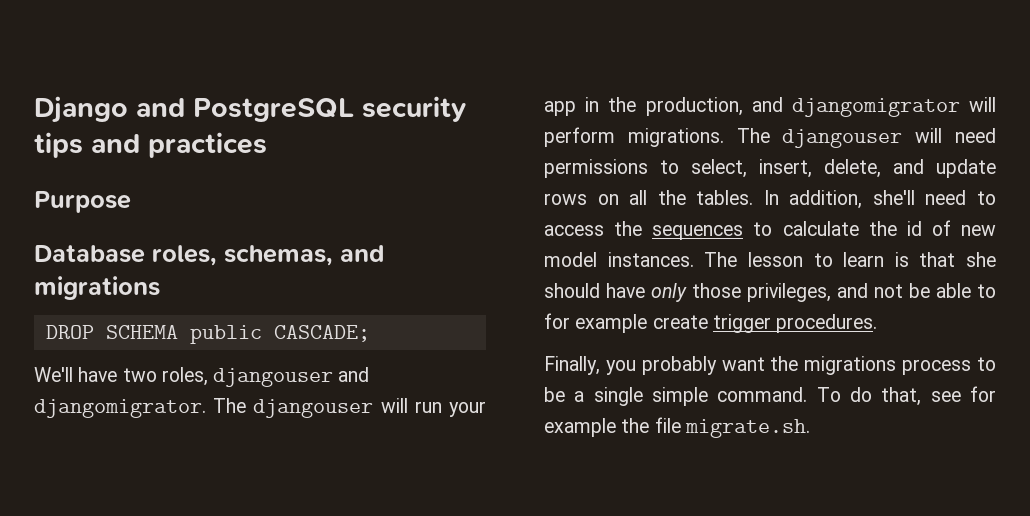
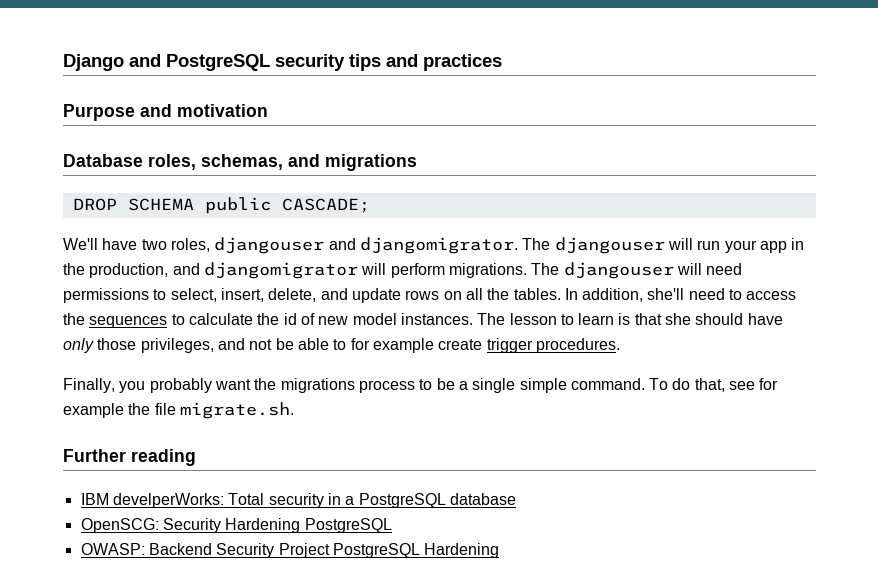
(131, 202) none -> [140,104,268,117] and motivation
(810, 428) none -> [63,449,196,466] [80,493,516,508] [80,518,392,533] [80,543,500,558] // Further reading // IBM develperWorks: Total security in a PostgreSQL database // OpenSCG: Security Hardening PostgreSQL // OWASP: Backend Security Project PostgreSQL Hardening

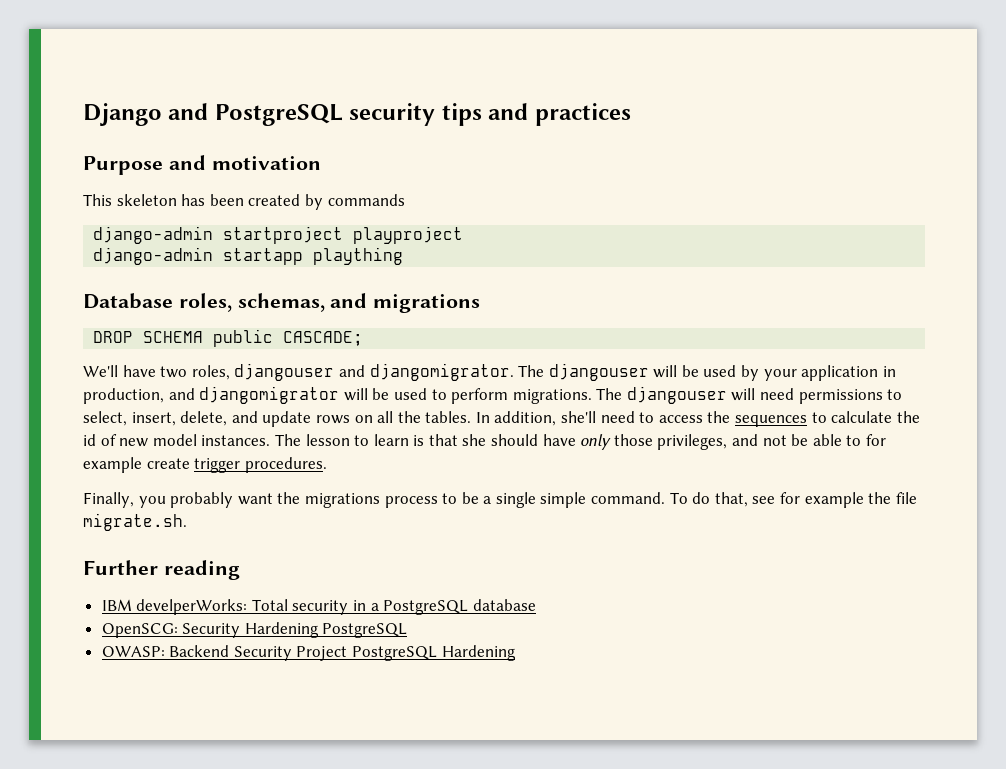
(268, 110) none -> [83,194,405,210] [93,226,464,244] [93,247,404,265] // This skeleton has been created by commands // django-admin startproject playproject // django-admin startapp plaything
[697,238,805,253] [63,263,85,275] run your app in the -> [681,365,896,381] be used by your application in
(387, 269) none -> [372,388,447,400] be used to

